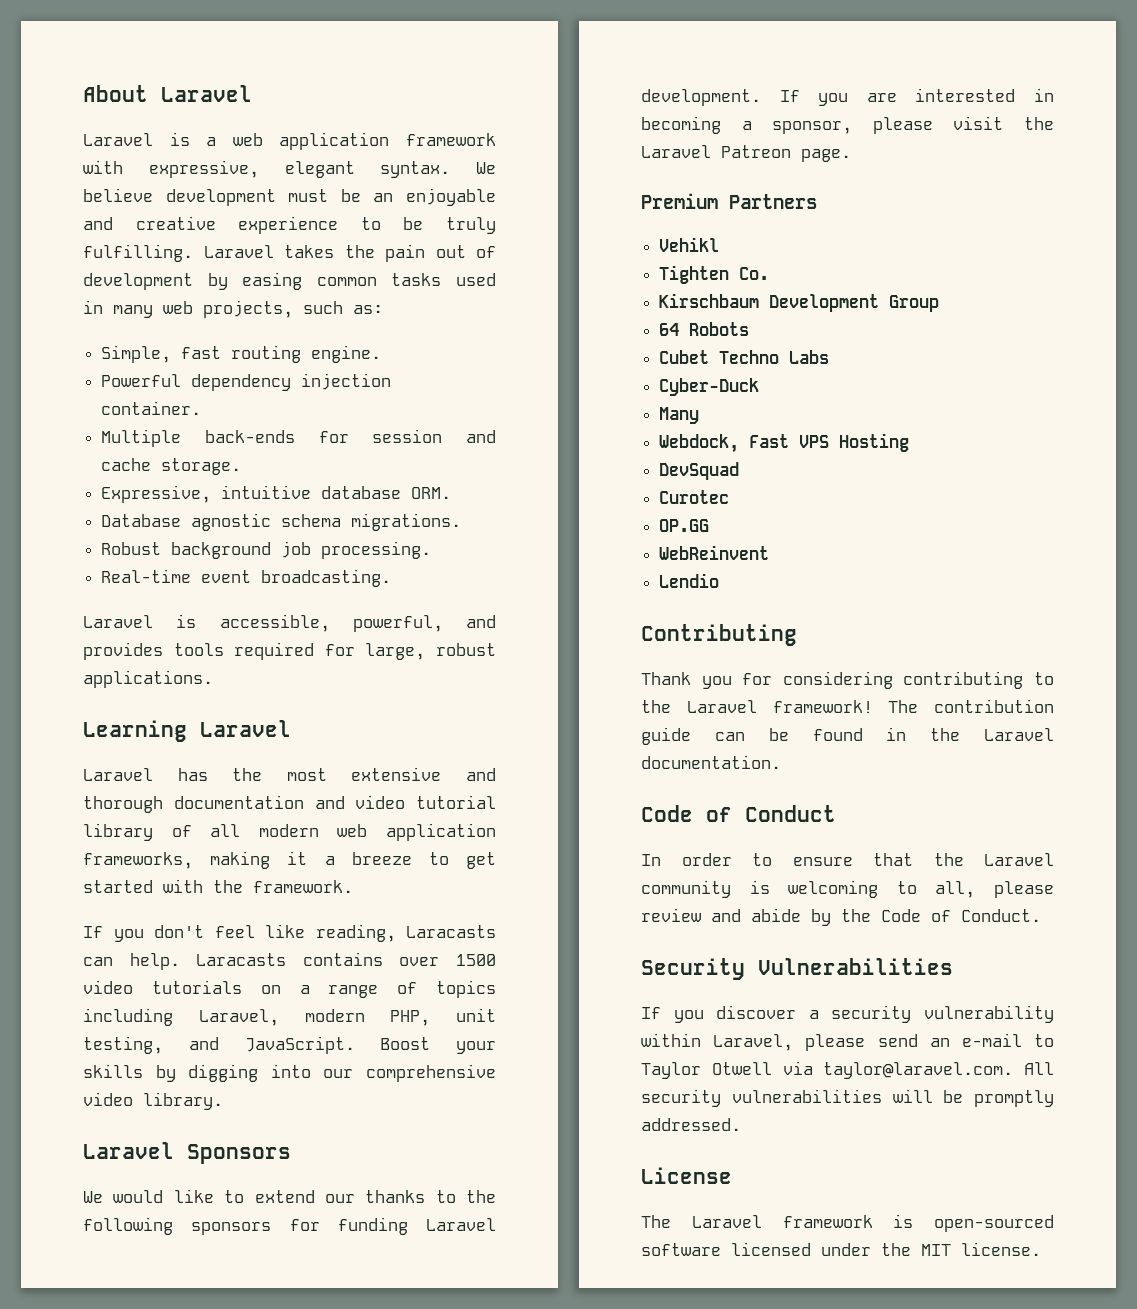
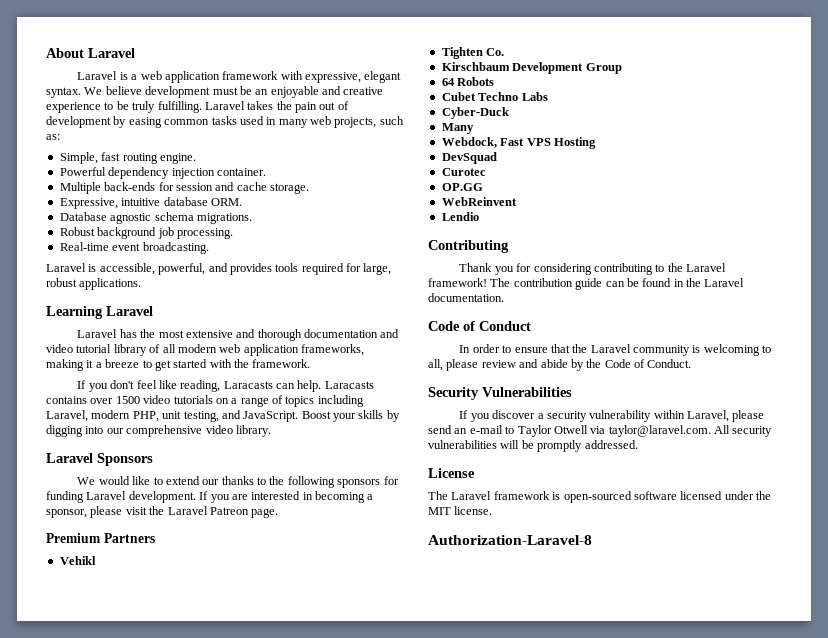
(1041, 1249) none -> [428,535,592,545] // Authorization-Laravel-8

